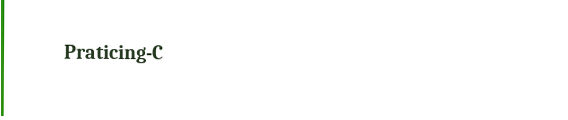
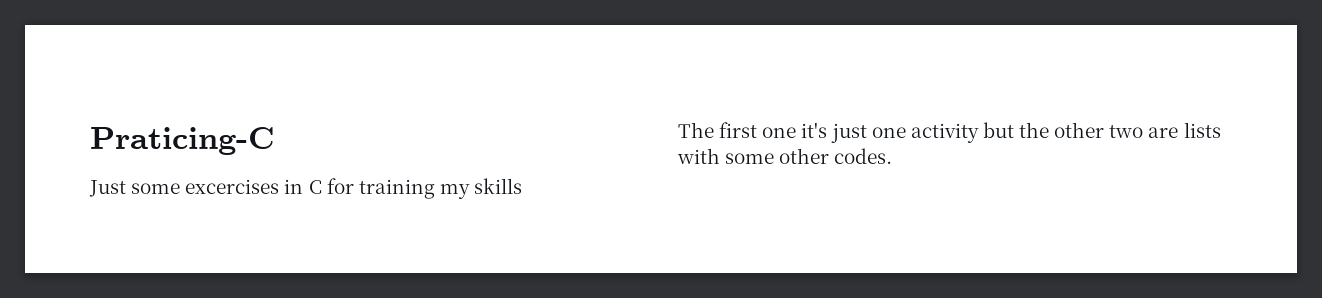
(164, 54) none -> [89,178,523,199] [678,122,1221,143] [677,148,893,164] // Just some excercises in C for training my skills // The first one it's just one activity but the other two are lists with some other codes.

